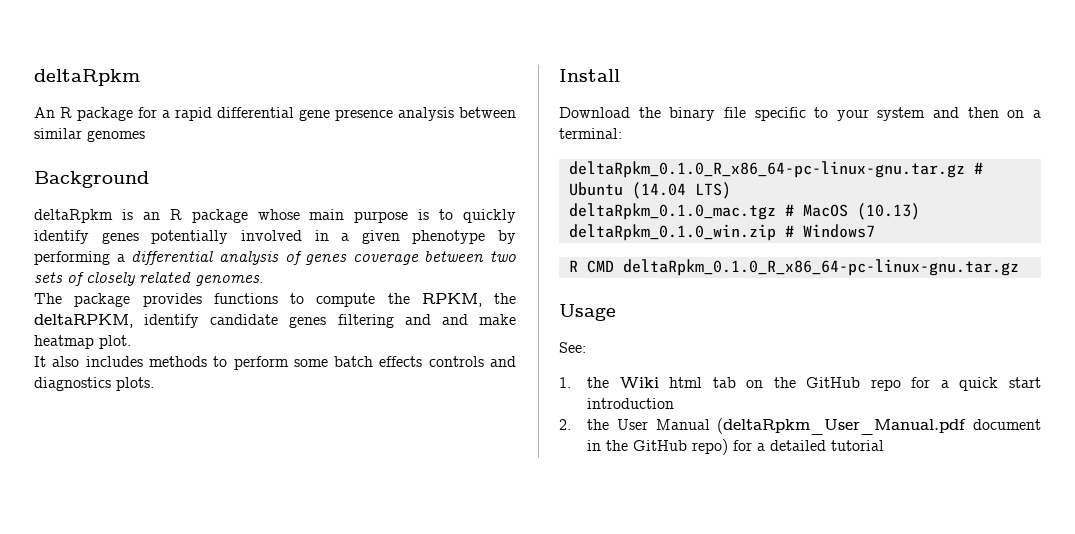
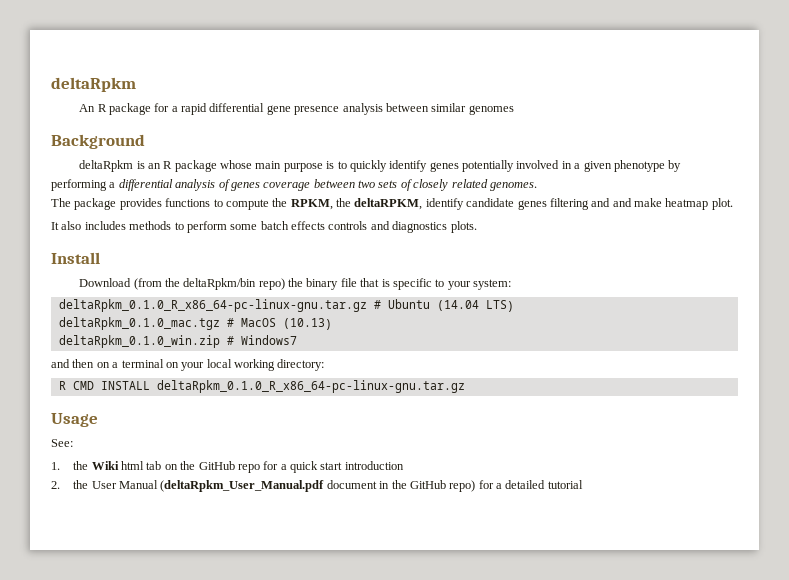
(630, 112) none -> [133,278,285,290] (from the deltaRpkm/bin repo)
(746, 112) none -> [360,278,390,287] that is
[877,107,1041,121] [559,128,622,139] system and then on a terminal: -> [473,279,512,290] system:
(875, 231) none -> [51,359,325,371] // and then on a terminal on your local working directory:
(614, 266) none -> [100,381,150,390] INSTALL

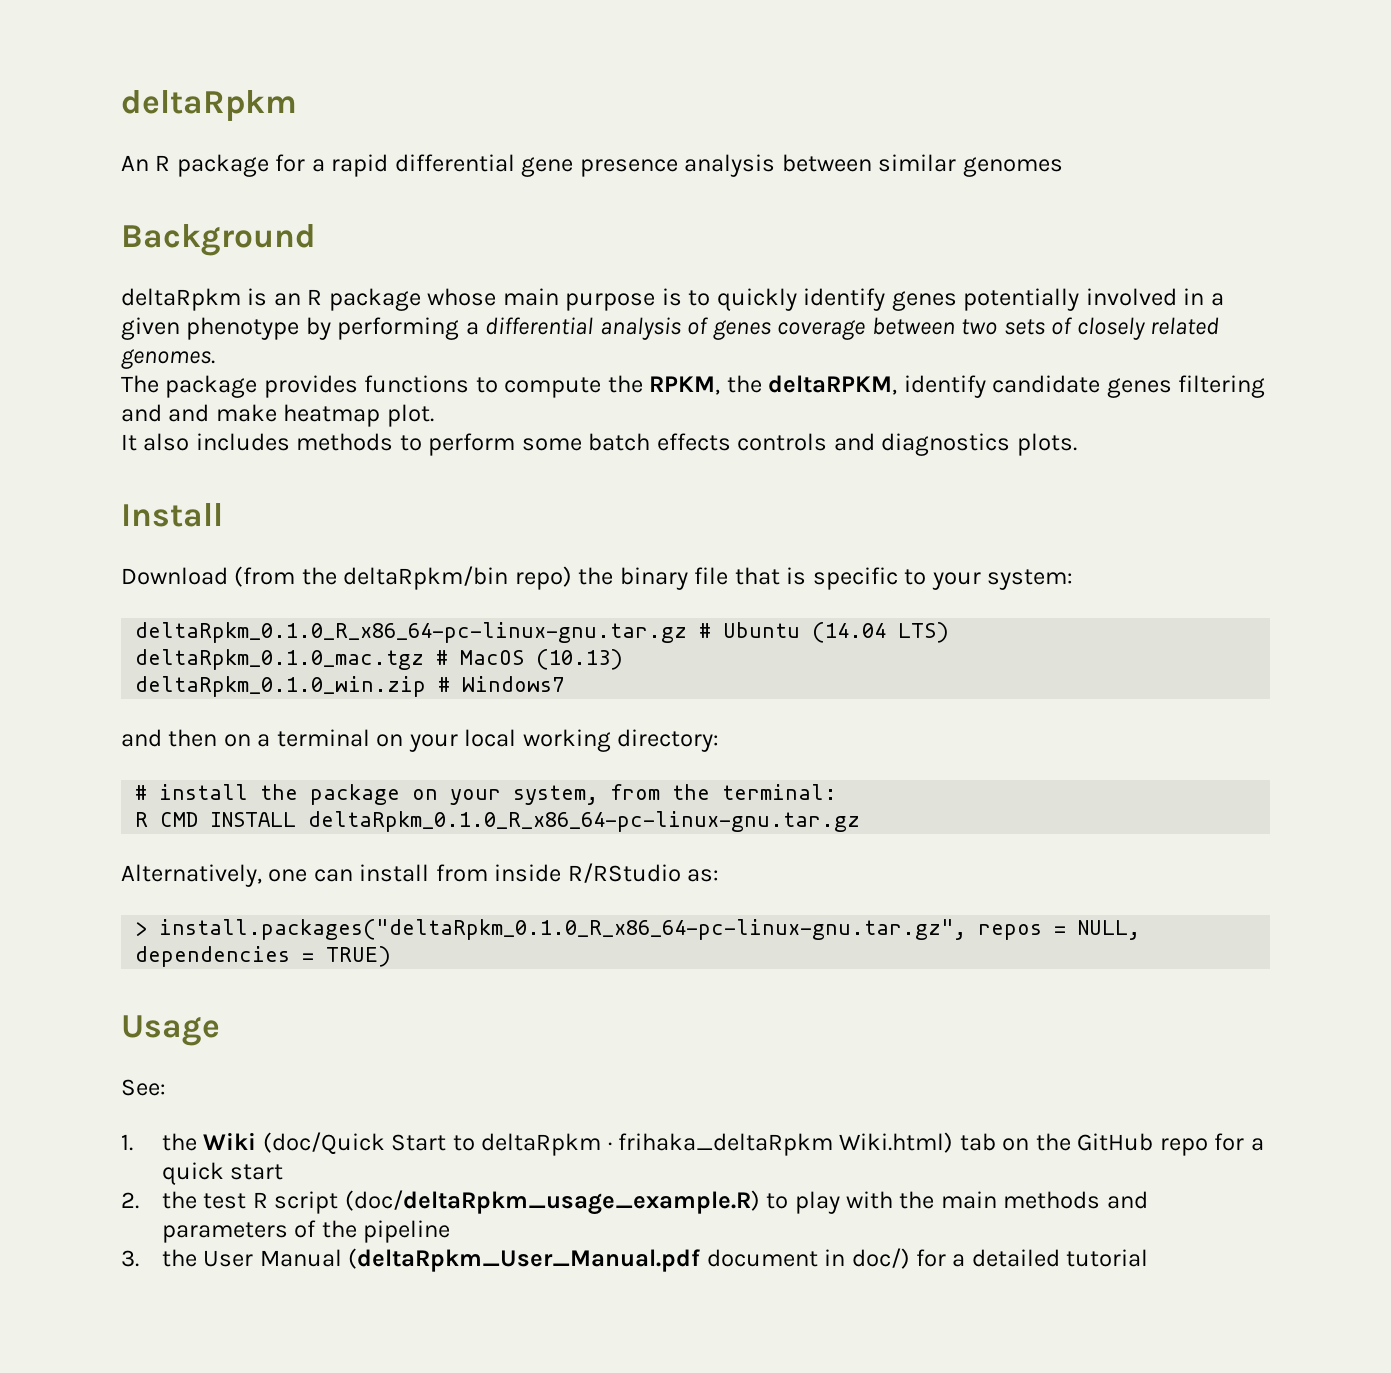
[58,380,465,393] R CMD INSTALL deltaRpkm_0.1.0_R_x86_64-pc-linux-gnu.tar.gz -> [135,784,838,805] [135,811,861,832] [121,863,720,887] [135,919,1141,940] [135,946,392,967] # install the package on your system, from the terminal: // R CMD INSTALL deltaRpkm_0.1.0_R_x86_64-pc-linux-gnu.tar.gz // Alternatively, one can install from inside R/RStudio as: // > install.packages("deltaRpkm_0.1.0_R_x86_64-pc-linux-gnu.tar.gz", repos = NULL, dependencies = TRUE)
[121,461,145,470] html -> [262,1132,954,1156] (doc/Quick Start to deltaRpkm · frihaka_deltaRpkm Wiki.html)
[344,461,404,470] [51,481,60,489] introduction // 2. -> [121,1190,1148,1215] [161,1220,451,1243] [121,1250,139,1267] // 2. the test R script (doc/deltaRpkm_usage_example.R) to play with the main methods and parameters of the pipeline // 3.
[391,480,476,492] the GitHub repo) -> [851,1248,910,1269] doc/)

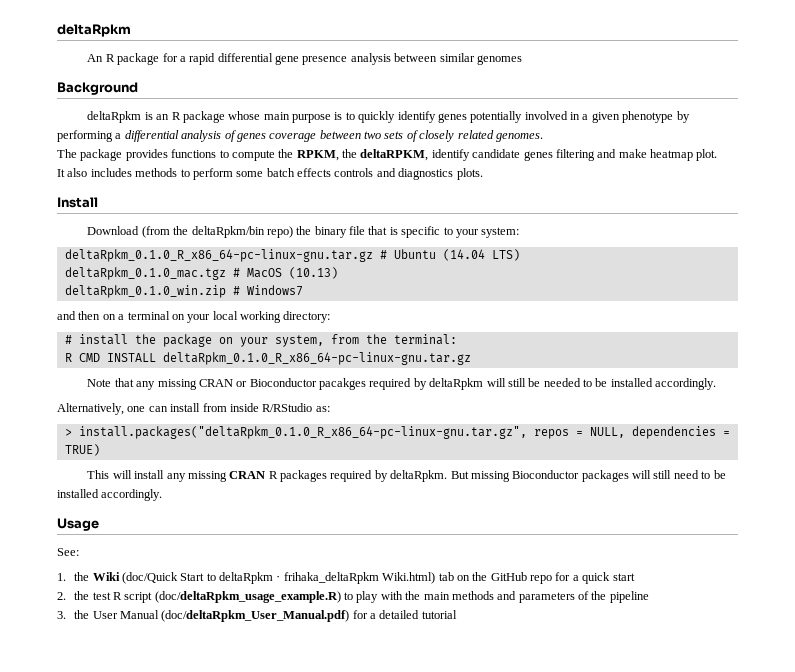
[168,404,210,422] and -> (617, 153) none
(861, 821) none -> [87,378,717,390] // Note that any missing CRAN or Bioconductor pacakges required by deltaRpkm will still be needed to be installed accordingly.
(392, 956) none -> [87,470,726,482] [57,489,163,501] // This will install any missing CRAN R packages required by deltaRpkm. But missing Bioconductor packages will still need to be installed accordingly.
[348,1248,910,1272] (deltaRpkm_User_Manual.pdf document in doc/) -> [161,610,350,622] (doc/deltaRpkm_User_Manual.pdf)

